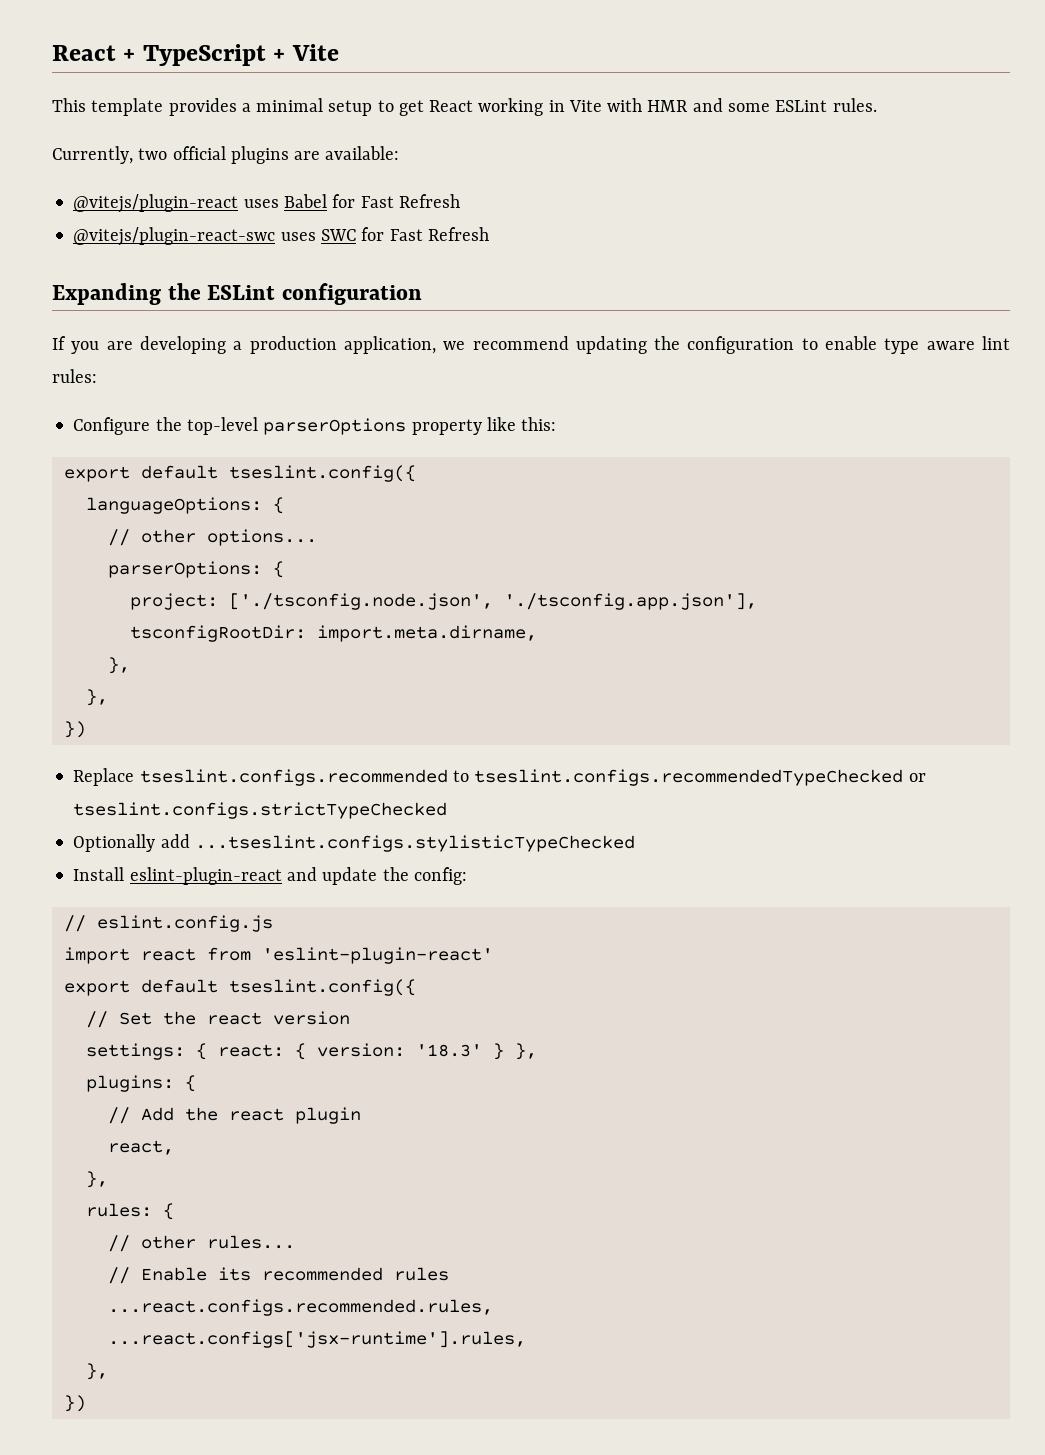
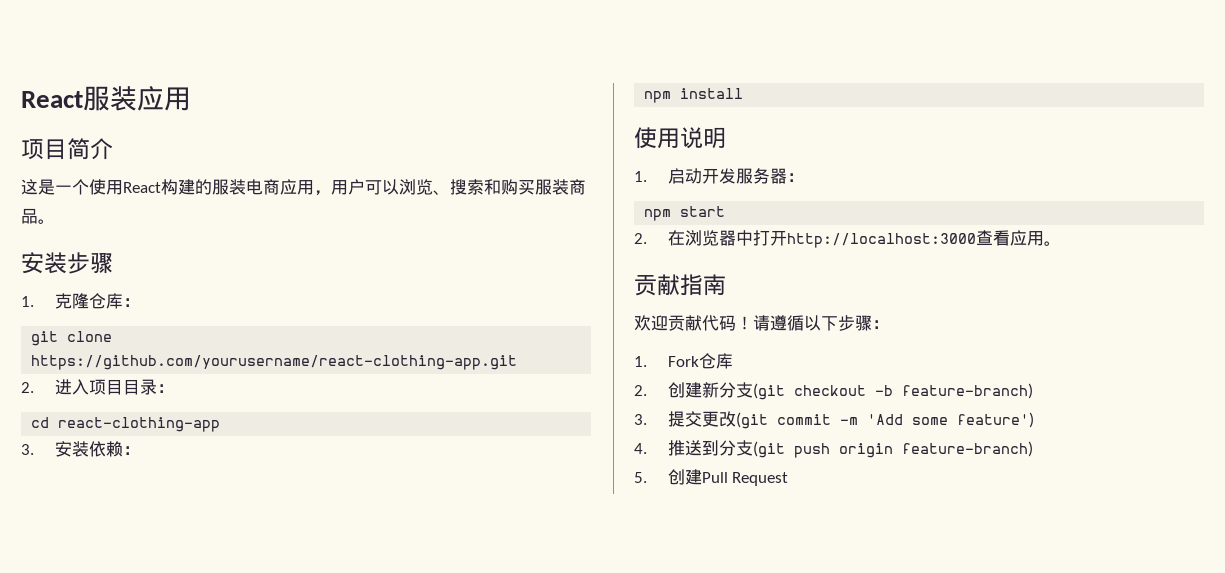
[52,44,339,66] [52,98,877,116] [52,146,400,164] [73,194,460,213] [73,227,489,246] [52,283,422,305] [52,336,1010,354] [52,369,97,383] [73,417,557,435] [63,465,416,482] [85,497,284,514] [107,529,317,546] [107,561,284,578] [129,593,757,610] [129,625,537,642] [107,657,130,674] [85,689,108,706] [63,721,86,738] [73,768,926,786] [73,802,448,819] [73,834,635,852] [73,867,467,885] [63,915,273,932] [63,947,493,964] [63,979,416,996] [85,1011,350,1028] [85,1043,537,1060] [85,1075,196,1092] [107,1107,361,1124] [107,1140,174,1155] [85,1171,108,1188] [85,1203,174,1220] [107,1235,295,1252] [107,1267,449,1284] [107,1299,493,1316] [107,1331,526,1348] [85,1363,108,1380] [63,1395,86,1412] React + TypeScript + Vite // This template provides a minimal setup to get React working in Vite with HMR and some ESLint rules. // Currently, two official plugins are available: // @vitejs/plugin-react uses Babel for Fast Refresh // @vitejs/plugin-react-swc uses SWC for Fast Refresh // Expanding the ESLint configuration // If you are developing a production application, we recommend updating the configuration to enable type aware lint rules: // Configure the top-level parserOptions property like this: // export default tseslint.config({ // languageOptions: { // // other options... // parserOptions: { // project: ['./tsconfig.node.json', './tsconfig.app.json'], // tsconfigRootDir: import.meta.dirname, // }, // }, // }) // Replace tseslint.configs.recommended to tseslint.configs.recommendedTypeChecked or tseslint.configs.strictTypeChecked // Optionally add ...tseslint.configs.stylisticTypeChecked // Install eslint-plugin-react and update the config: // // eslint.config.js // import react from 'eslint-plugin-react' // export default tseslint.config({ // // Set the react version // settings: { react: { version: '18.3' } }, // plugins: { // // Add the react plugin // react, // }, // rules: { // // other rules... // // Enable its recommended rules // ...react.configs.recommended.rules, // ...react.configs['jsx-runtime'].rules, // }, // }) -> [21,86,191,111] [21,138,113,160] [21,179,586,196] [21,208,55,224] [21,252,113,274] [21,293,140,309] [31,331,113,346] [31,355,518,370] [21,379,174,395] [31,417,221,432] [21,441,140,457] [644,88,744,103] [634,127,726,149] [634,168,804,184] [644,206,726,221] [634,230,1061,248] [634,274,726,296] [634,315,889,331] [634,353,733,369] [634,382,1033,400] [634,411,1034,429] [634,440,1033,458] [634,469,789,486] React服装应用 // 项目简介 // 这是一个使用React构建的服装电商应用，用户可以浏览、搜索和购买服装商品。 // 安装步骤 // 1.克隆仓库： // git clone https://github.com/yourusername/react-clothing-app.git // 2.进入项目目录： // cd react-clothing-app // 3.安装依赖： // npm install // 使用说明 // 1.启动开发服务器： // npm start // 2.在浏览器中打开http://localhost:3000查看应用。 // 贡献指南 // 欢迎贡献代码！请遵循以下步骤： // 1. Fork仓库 // 2.创建新分支(git checkout -b feature-branch) // 3.提交更改(git commit -m 'Add some feature') // 4.推送到分支(git push origin feature-branch) // 5.创建Pull Request

